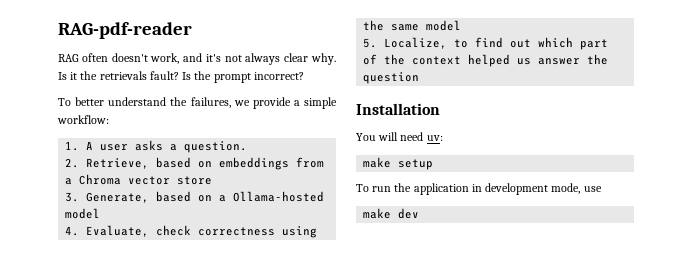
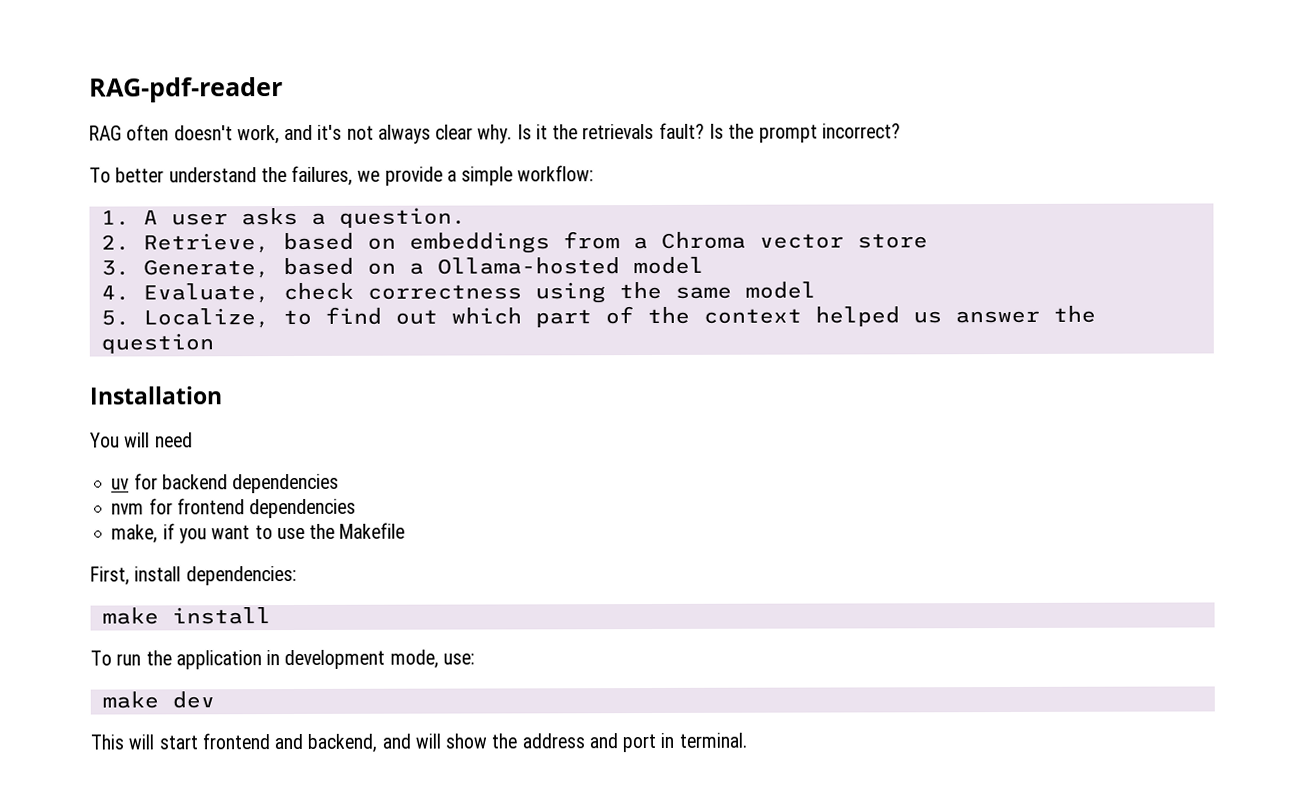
[426,135,443,141] [363,157,434,170] uv: // make setup -> [111,473,340,494] [111,498,357,519] [111,522,406,544] [90,565,297,586] [101,607,271,625] // uv for backend dependencies // nvm for frontend dependencies // make, if you want to use the Makefile // First, install dependencies: // make install
[583,186,602,192] use -> [442,653,475,665] use:
(420, 213) none -> [90,732,747,753] // This will start frontend and backend, and will show the address and port in terminal.

